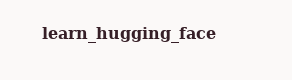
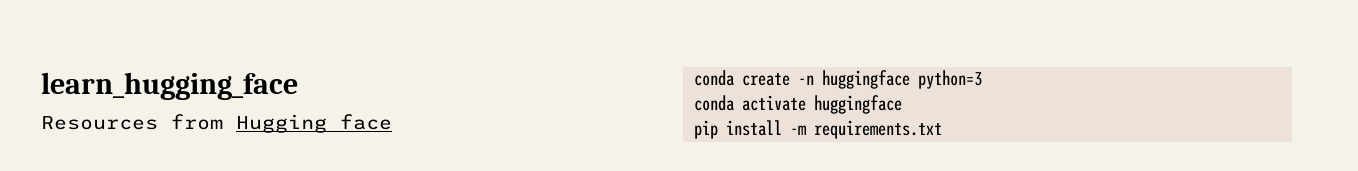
(216, 35) none -> [41,114,392,133] [694,70,983,89] [694,95,903,114] [694,120,943,139] // Resources from Hugging face // conda create -n huggingface python=3 // conda activate huggingface // pip install -m requirements.txt

